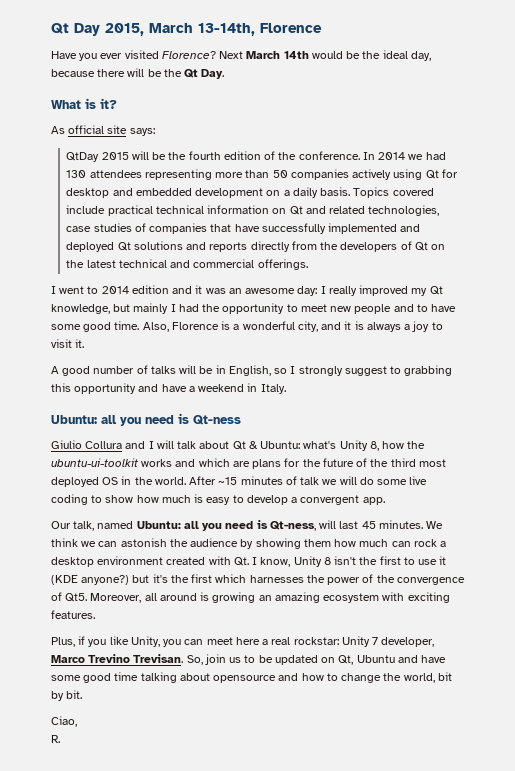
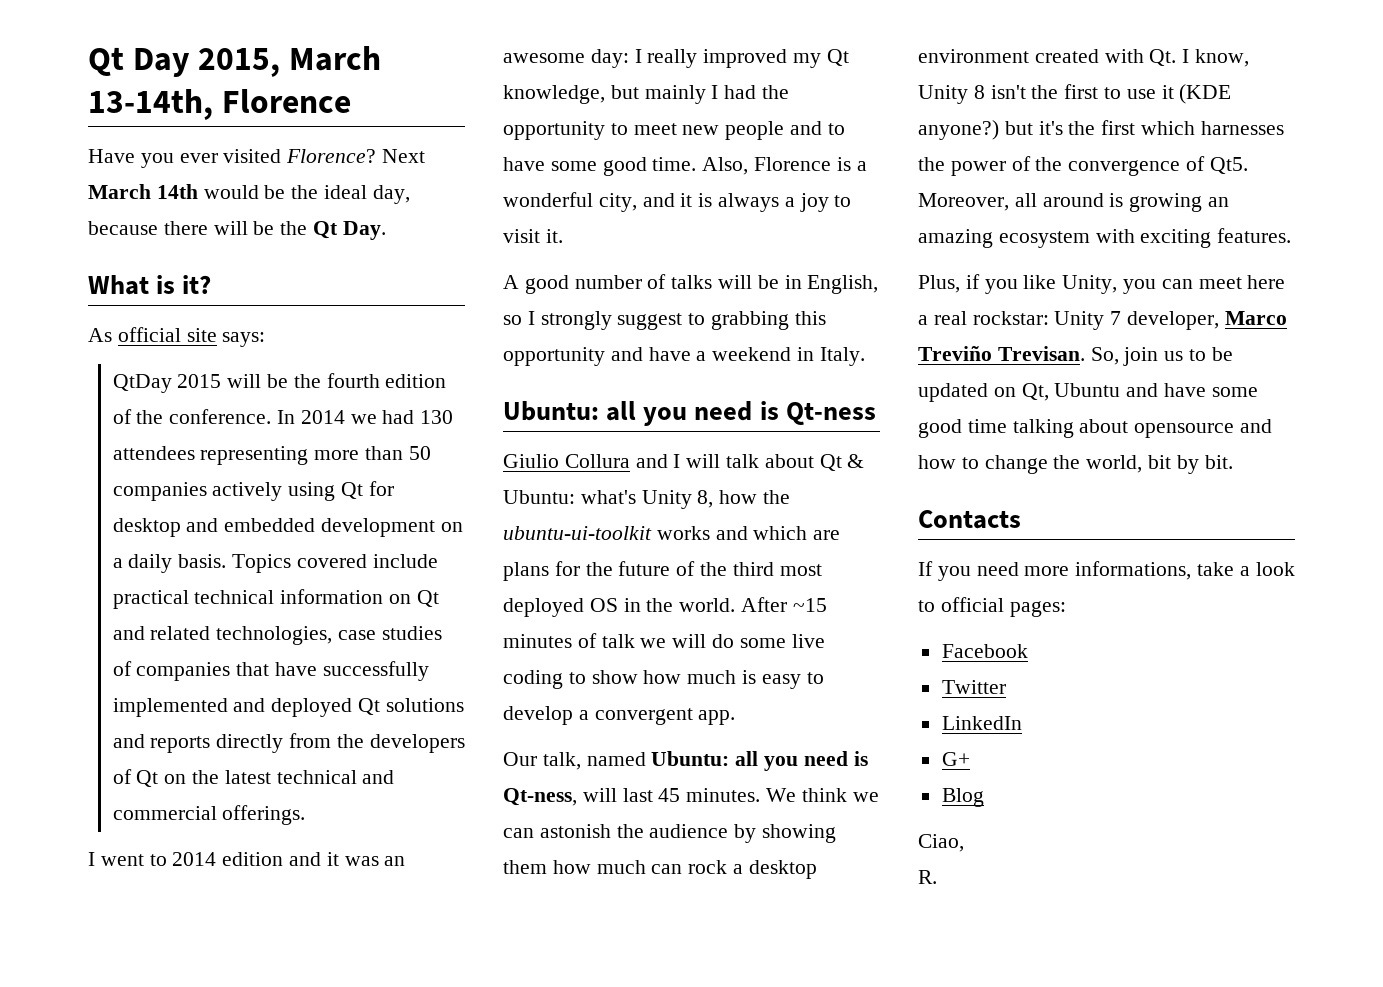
[88,654,131,663] Trevino -> [918,346,992,361] Treviño
(83, 694) none -> [918,510,1021,529] [918,561,1295,581] [918,597,1066,617] [941,644,1028,658] [941,680,1006,694] [941,716,1022,730] [941,752,970,766] [941,788,984,807] // Contacts // If you need more informations, take a look to official pages: // Facebook // Twitter // LinkedIn // G+ // Blog

